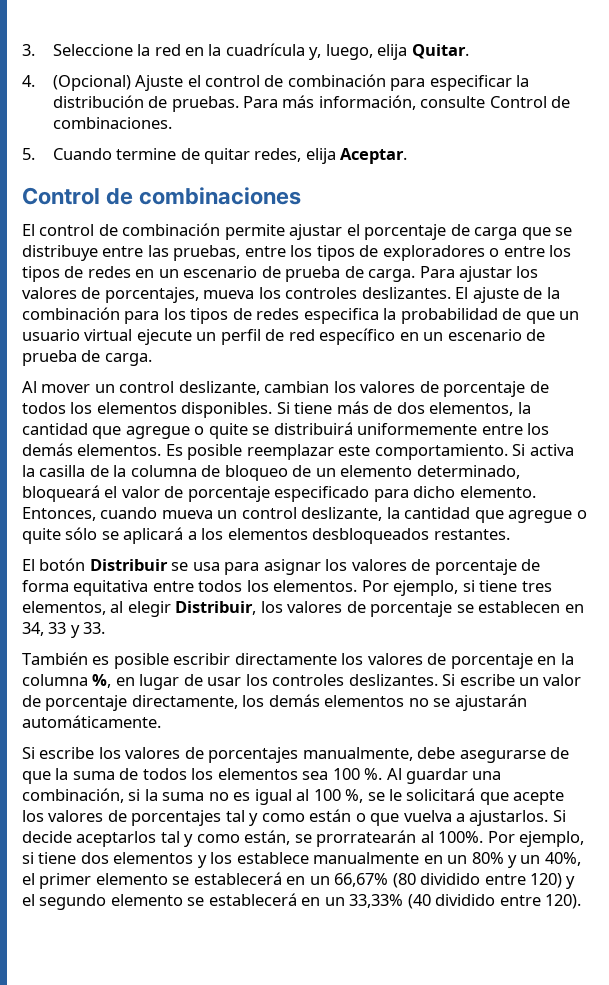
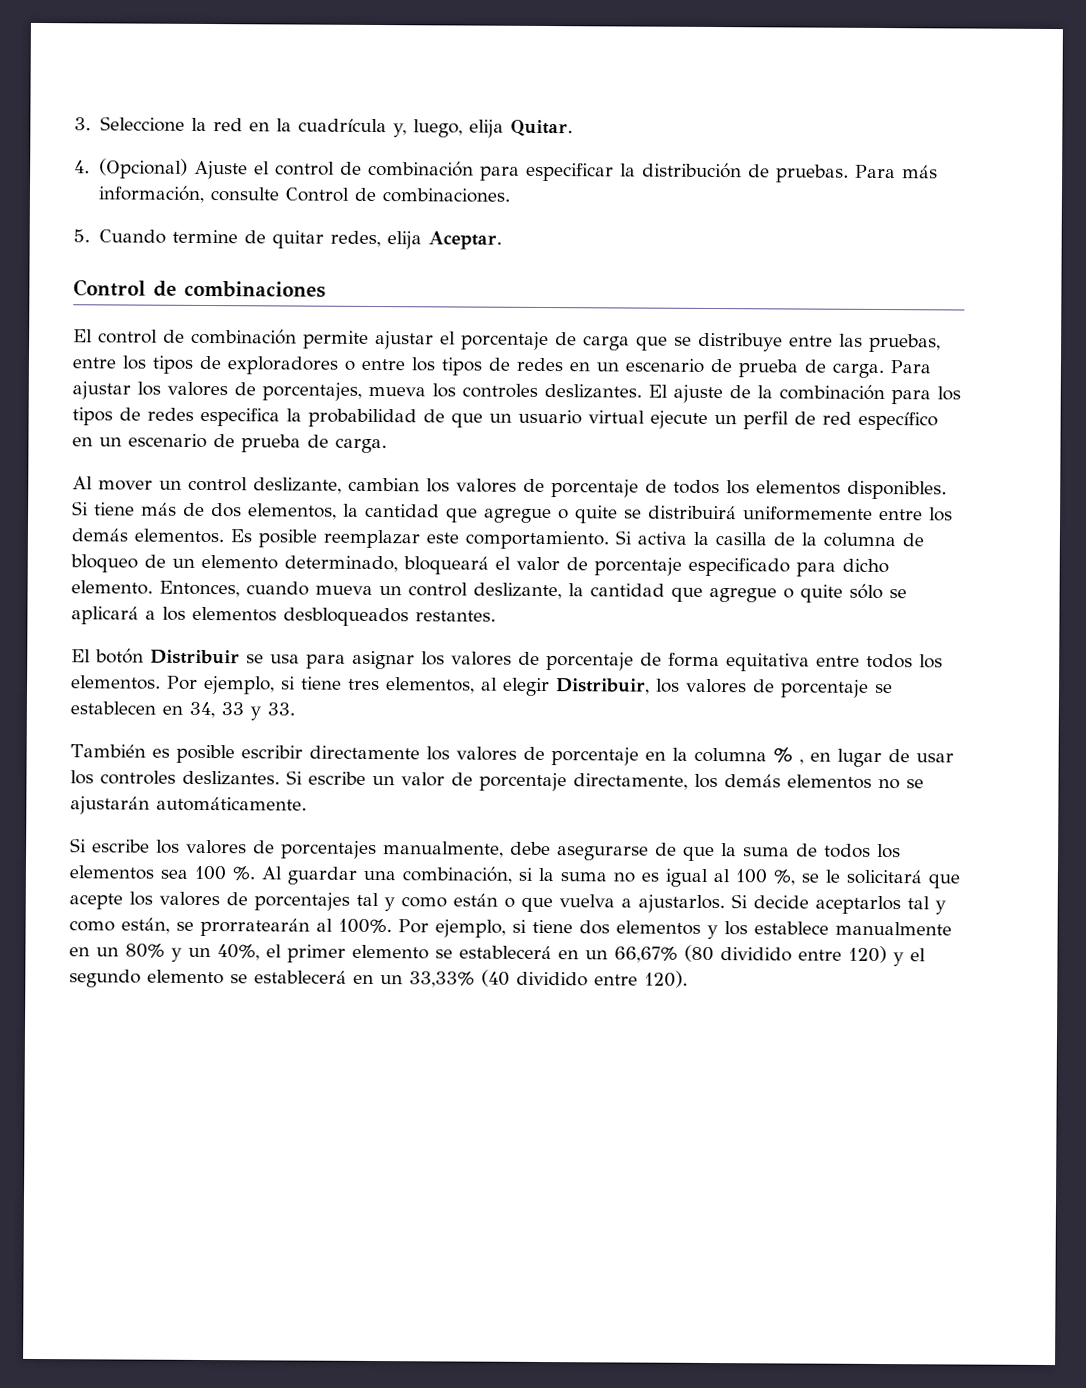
[92,674,112,688] %, -> [772,747,804,765] % ,

